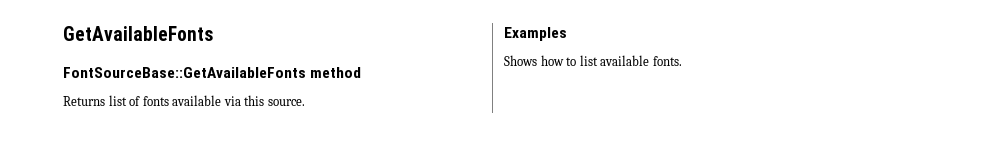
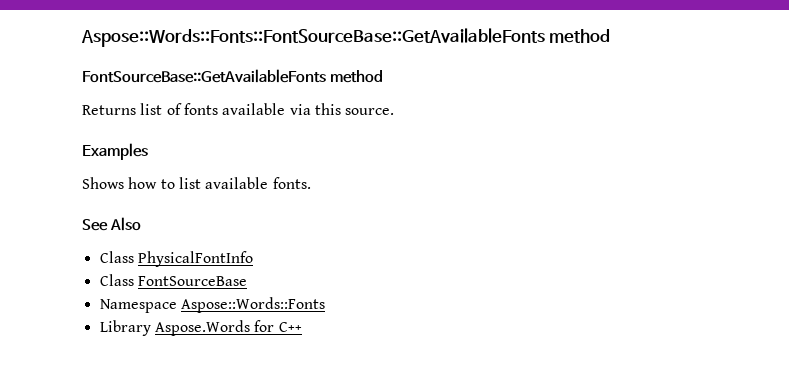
[63,26,213,41] GetAvailableFonts -> [81,28,611,47] Aspose::Words::Fonts::FontSourceBase::GetAvailableFonts method
(682, 61) none -> [82,217,142,231] [99,251,253,267] [99,274,247,286] [99,297,325,313] [99,320,302,336] // See Also // Class PhysicalFontInfo // Class FontSourceBase // Namespace Aspose::Words::Fonts // Library Aspose.Words for C++

